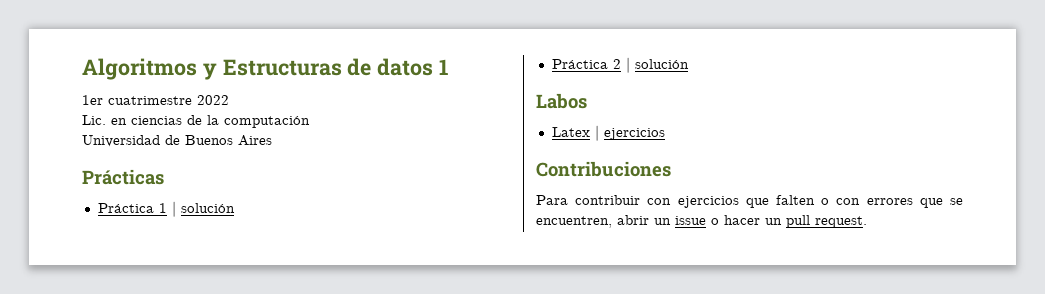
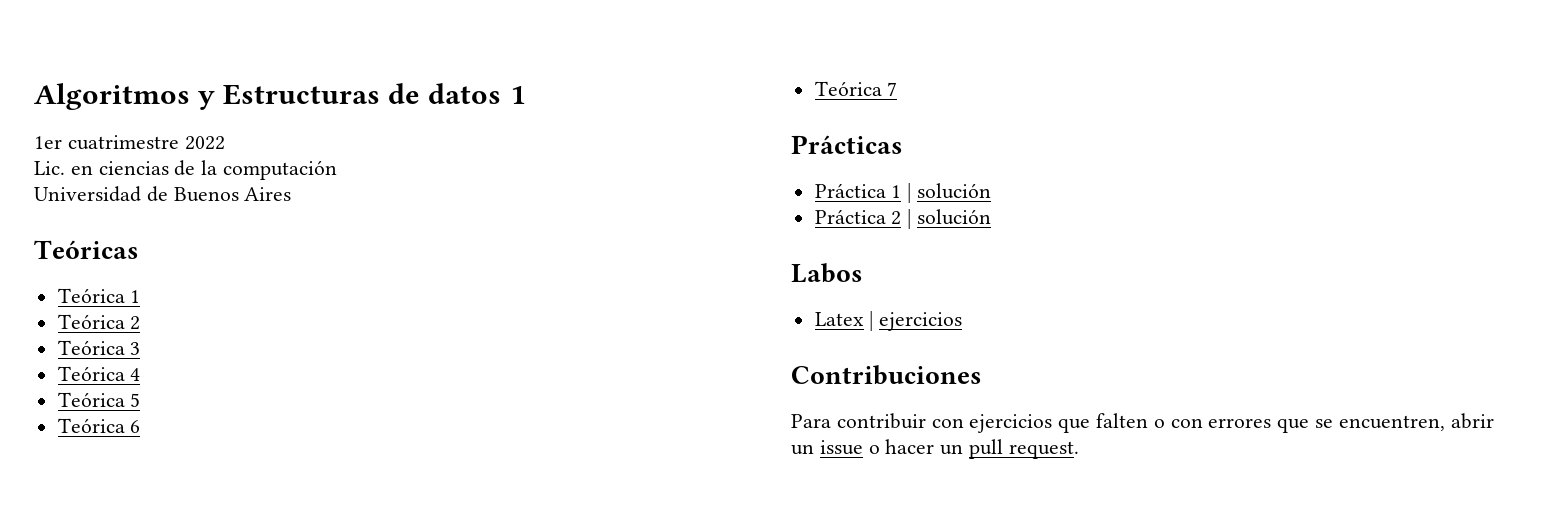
(272, 140) none -> [34,240,139,259] [57,288,141,303] [57,314,141,330] [57,340,141,355] [57,366,141,381] [57,392,141,407] [57,418,141,433] [814,81,898,96] // Teóricas // Teórica 1 // Teórica 2 // Teórica 3 // Teórica 4 // Teórica 5 // Teórica 6 // Teórica 7

